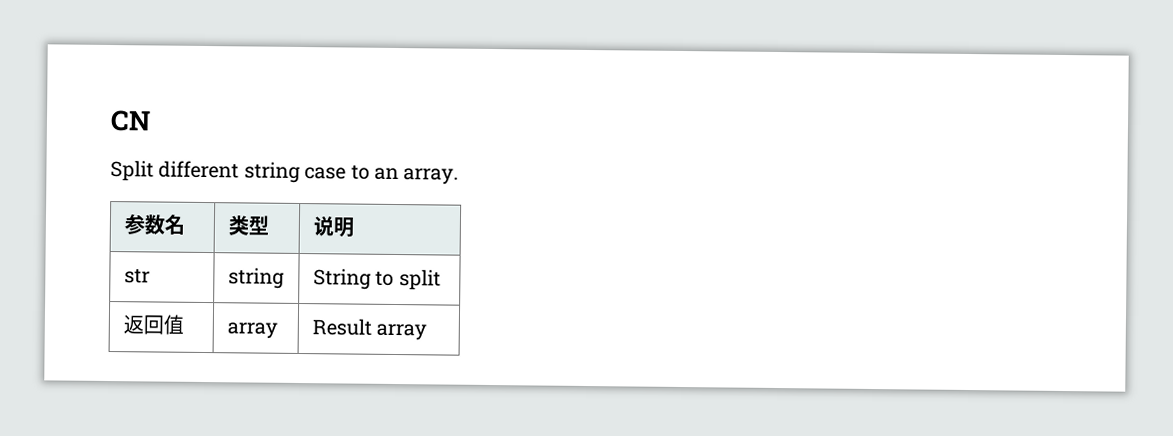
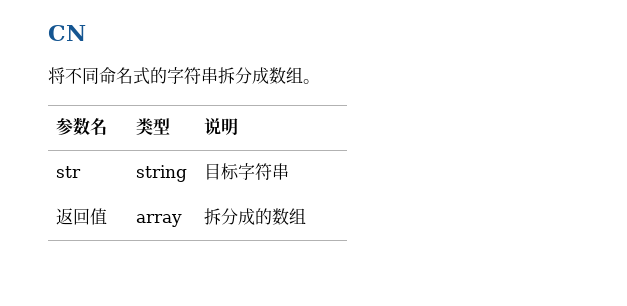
[110,160,460,185] Split different string case to an array. -> [48,67,320,85] 将不同命名式的字符串拆分成数组。
[312,268,441,291] String to split -> [204,163,290,180] 目标字符串
[311,318,428,341] Result array -> [204,208,307,225] 拆分成的数组

